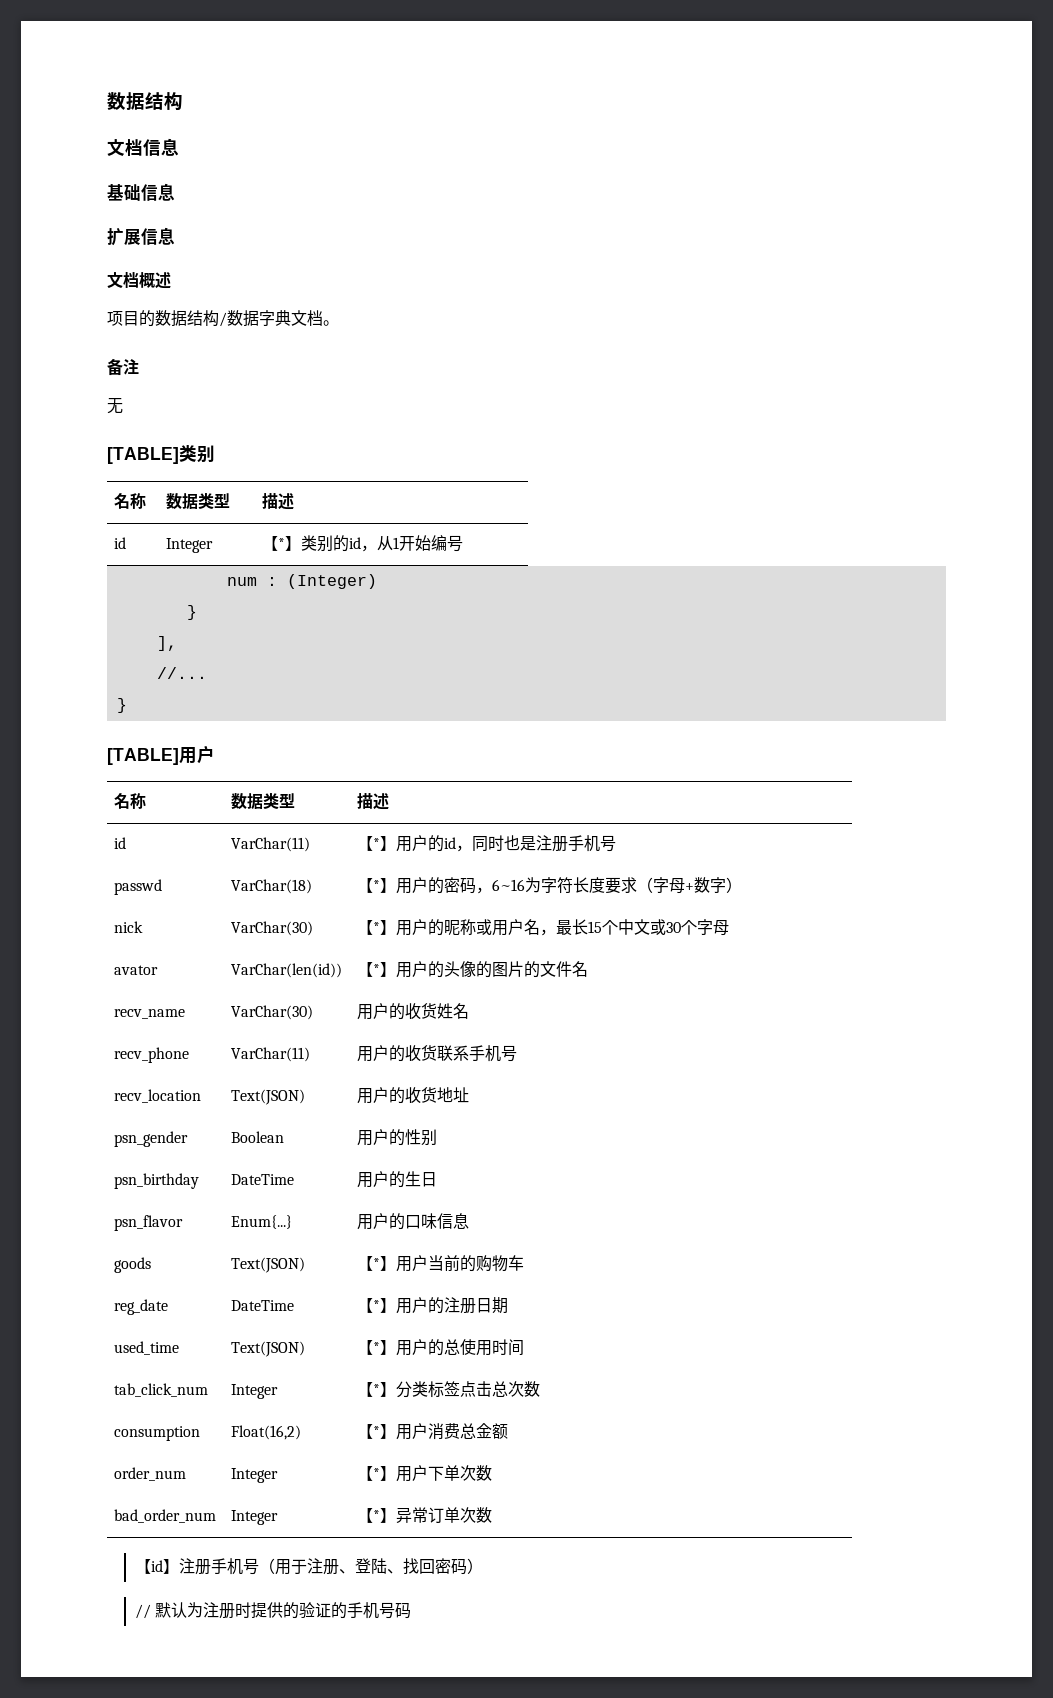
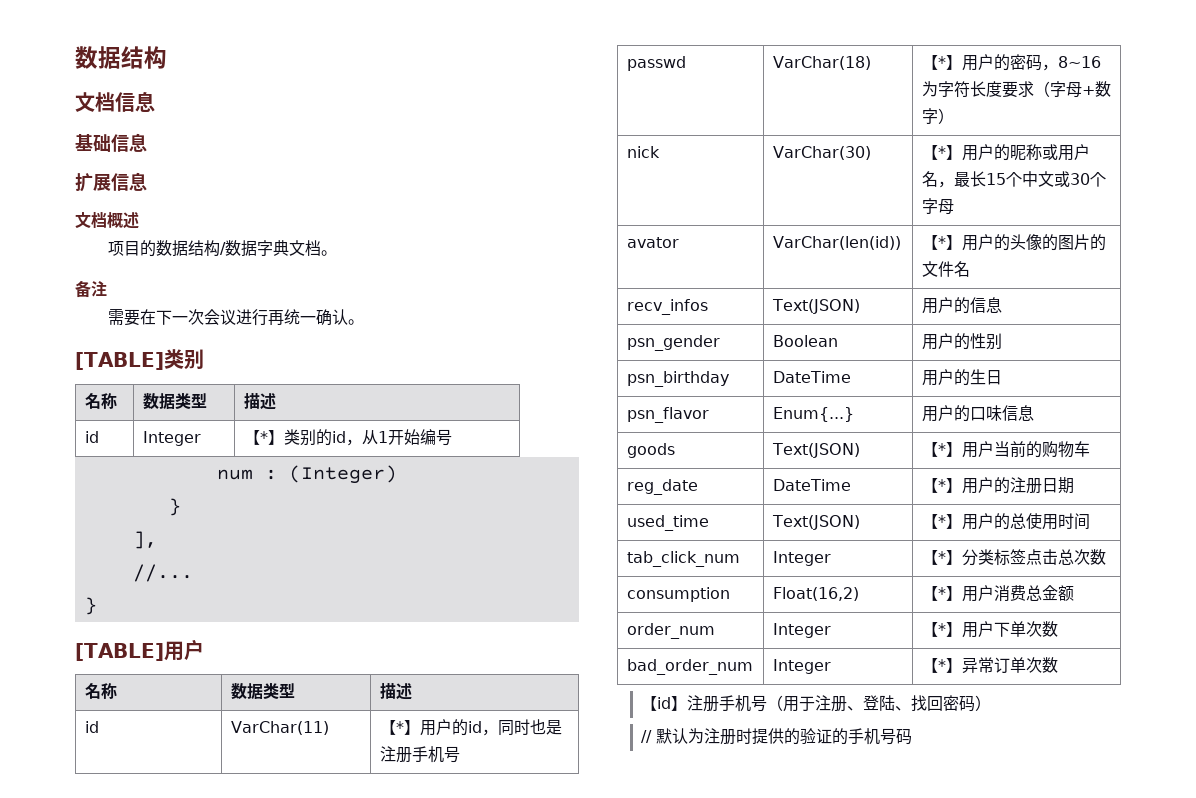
[107,398,123,414] 无 -> [108,309,365,326] 需要在下一次会议进行再统一确认。
[492,879,526,891] 6~16 -> [1057,56,1101,68] 8~16
[114,1009,186,1019] [231,1005,314,1020] [357,1003,470,1020] [114,1047,190,1063] [231,1047,311,1062] [357,1045,518,1062] [114,1089,202,1103] recv_name | VarChar(30) | 用户的收货姓名 // recv_phone | VarChar(11) | 用户的收货联系手机号 // recv_location -> [626,299,708,315] recv_infos
[405,1087,470,1104] 收货地址 -> [969,297,1002,313] 信息

